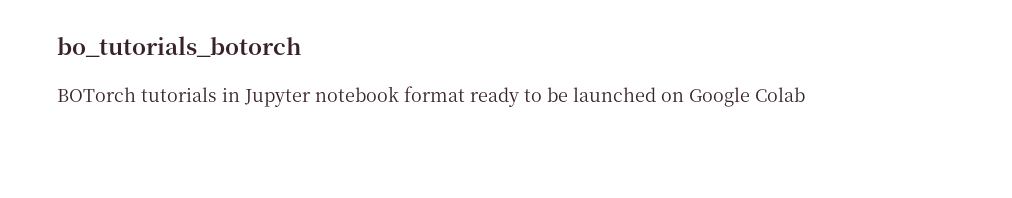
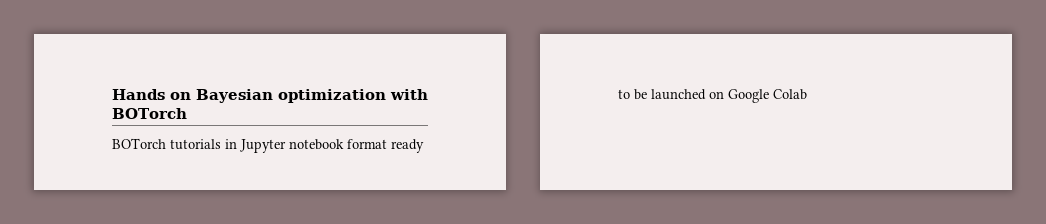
[57,36,301,57] bo_tutorials_botorch -> [112,89,428,103] [112,108,187,119] Hands on Bayesian optimization with BOTorch

